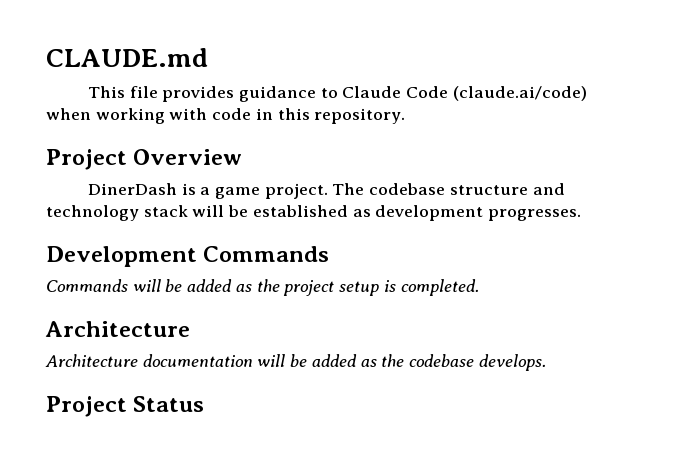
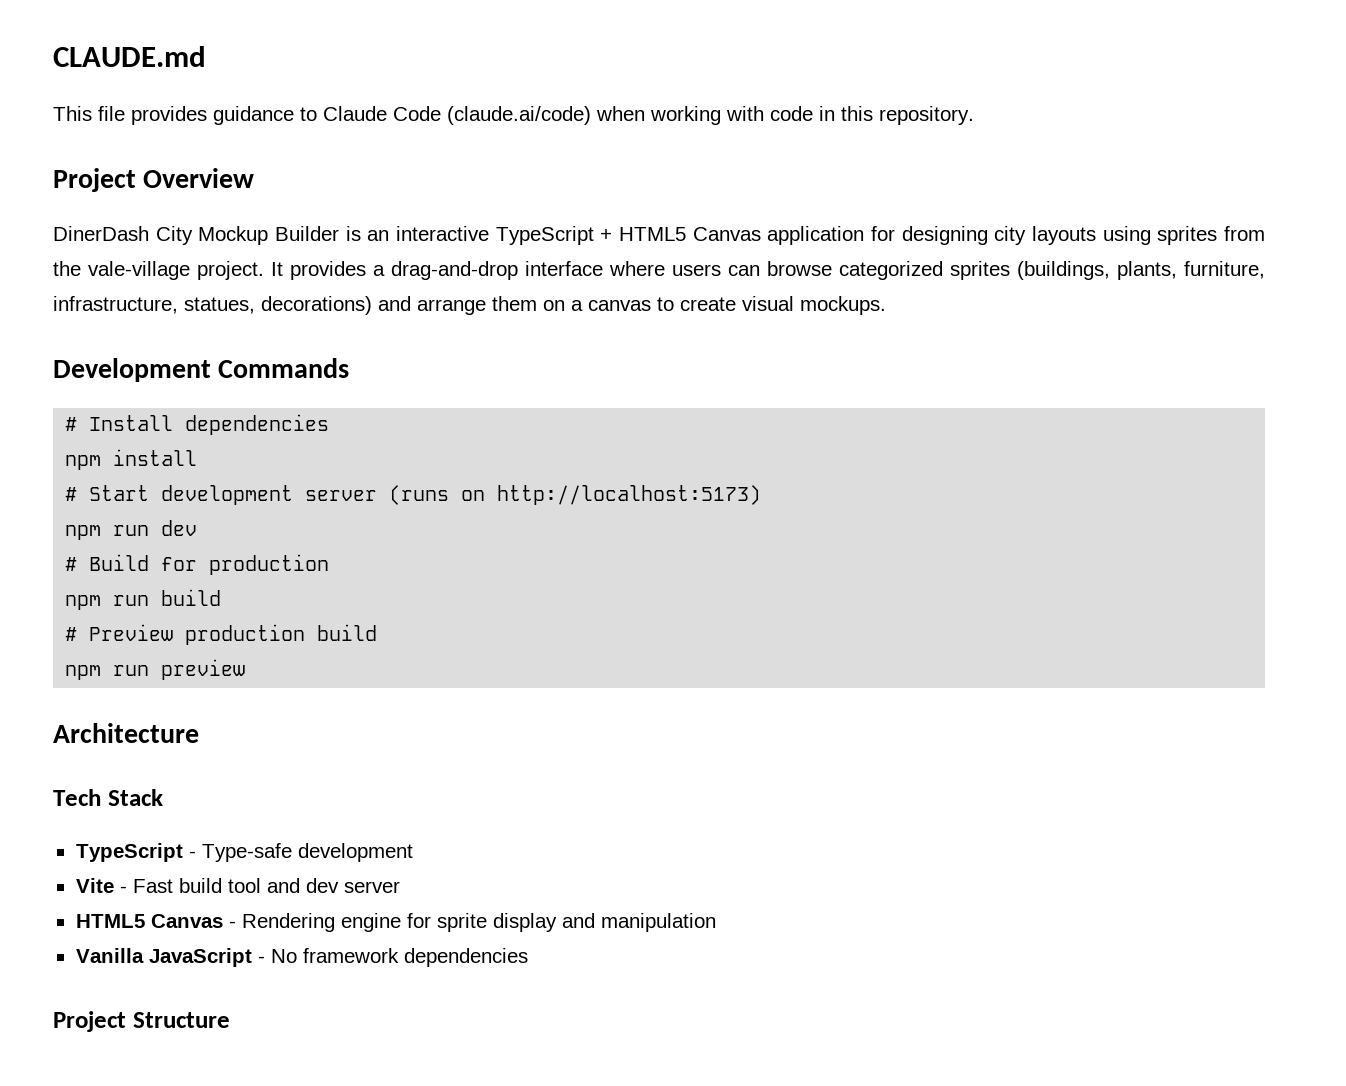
[181,183,565,199] [46,205,582,221] [46,246,330,267] [46,279,479,296] [45,321,190,337] [45,354,546,371] [46,396,205,417] is a game project. The codebase structure and technology stack will be established as development progresses. // Development Commands // Commands will be added as the project setup is completed. // Architecture // Architecture documentation will be added as the codebase develops. // Project Status -> [155,226,1265,245] [53,261,1265,280] [53,296,886,315] [53,358,350,382] [65,414,330,435] [65,449,198,470] [65,485,762,505] [65,520,198,540] [65,554,330,575] [65,589,222,610] [65,624,378,645] [65,659,246,680] [53,723,199,743] [53,789,163,806] [75,843,413,862] [75,878,400,893] [75,913,716,932] [75,948,528,967] [53,1011,230,1032] City Mockup Builder is an interactive TypeScript + HTML5 Canvas application for designing city layouts using sprites from the vale-village project. It provides a drag-and-drop interface where users can browse categorized sprites (buildings, plants, furniture, infrastructure, statues, decorations) and arrange them on a canvas to create visual mockups. // Development Commands // # Install dependencies // npm install // # Start development server (runs on http://localhost:5173) // npm run dev // # Build for production // npm run build // # Preview production build // npm run preview // Architecture // Tech Stack // TypeScript - Type-safe development // Vite - Fast build tool and dev server // HTML5 Canvas - Rendering engine for sprite display and manipulation // Vanilla JavaScript - No framework dependencies // Project Structure

